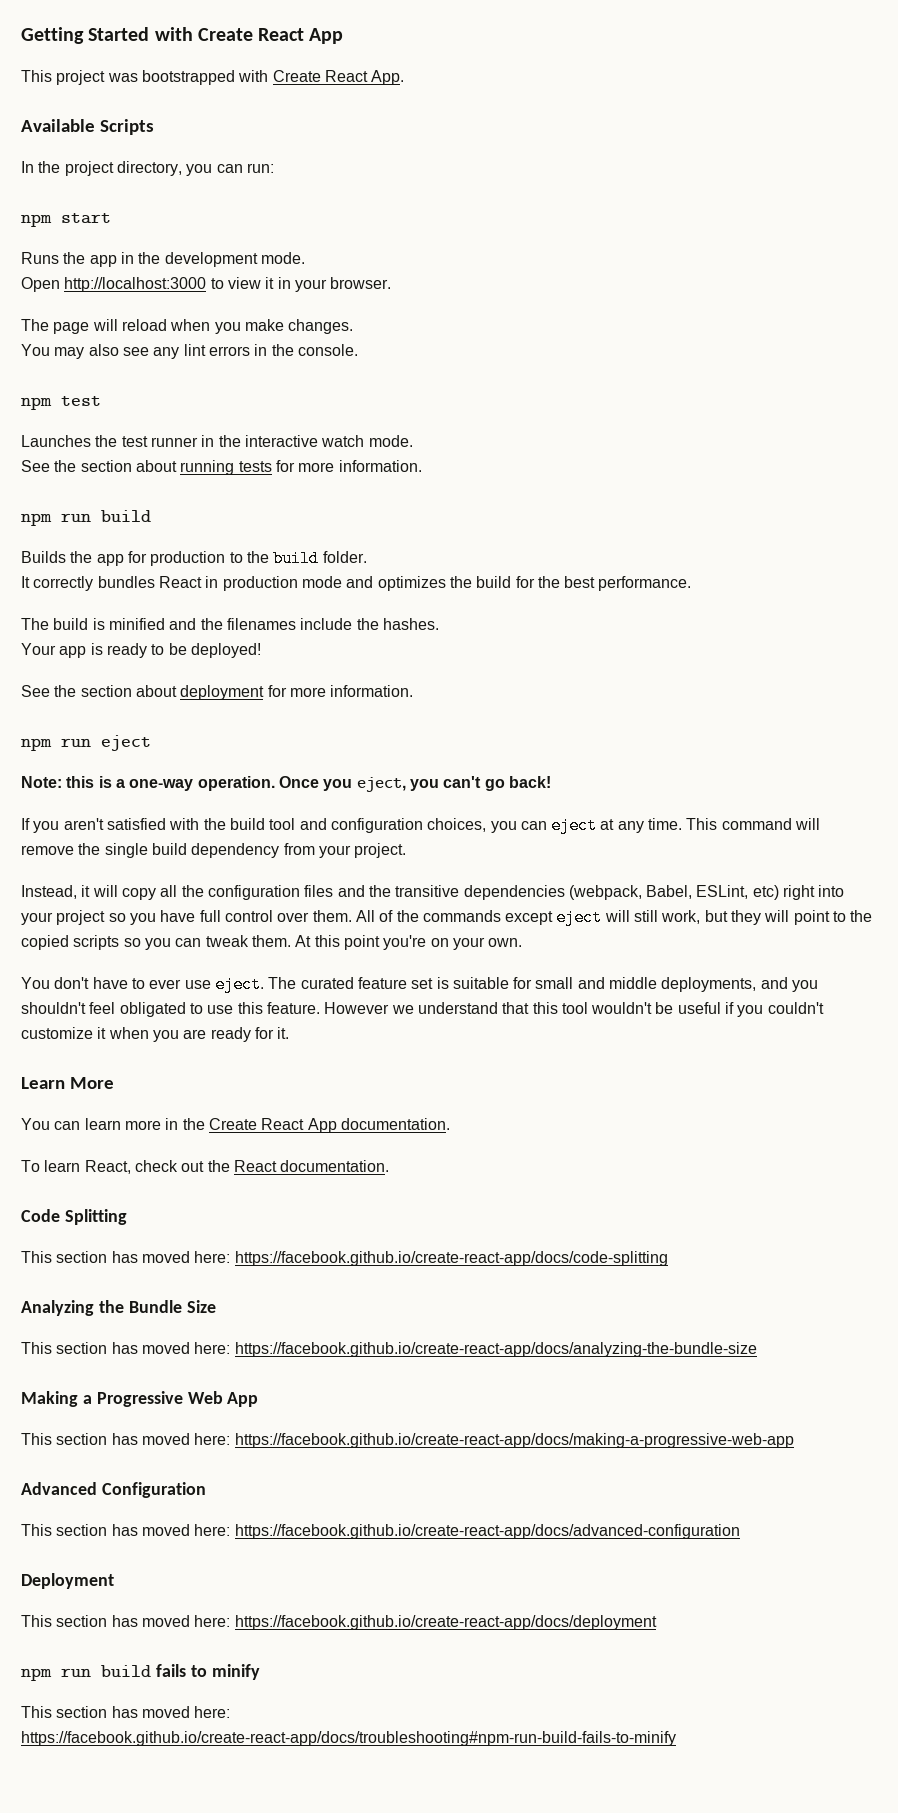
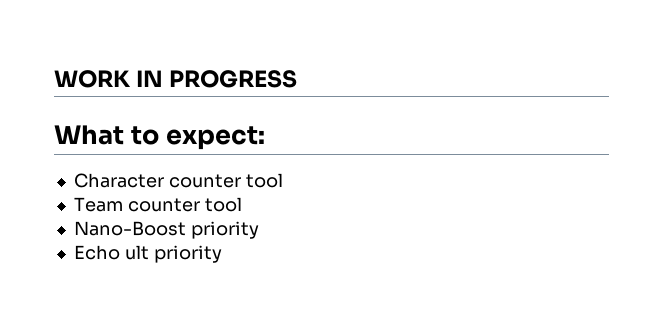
[21,27,344,44] [21,70,405,85] [21,119,154,135] [21,161,274,176] [21,213,111,227] [21,252,305,267] [21,277,392,292] [21,319,354,334] [21,344,358,359] [21,396,101,410] [21,435,413,447] [21,460,422,475] [21,510,151,526] [21,550,367,567] [21,576,692,591] [21,618,439,630] [21,643,261,658] [21,685,414,700] [21,735,151,751] [21,776,551,792] [21,817,821,834] [21,843,407,858] [21,885,845,900] [21,909,873,926] [21,935,523,950] [21,976,819,993] [21,1002,824,1017] [21,1027,290,1042] [21,1077,114,1089] [21,1118,450,1133] [21,1160,390,1174] [21,1209,127,1225] [21,1251,668,1266] [21,1300,216,1316] [21,1342,757,1357] [21,1391,259,1407] [21,1433,794,1448] [21,1482,206,1498] [21,1524,740,1539] [21,1573,114,1589] [21,1615,657,1630] [21,1664,260,1681] [21,1706,231,1718] [21,1731,676,1746] Getting Started with Create React App // This project was bootstrapped with Create React App. // Available Scripts // In the project directory, you can run: // npm start // Runs the app in the development mode. // Open http://localhost:3000 to view it in your browser. // The page will reload when you make changes. // You may also see any lint errors in the console. // npm test // Launches the test runner in the interactive watch mode. // See the section about running tests for more information. // npm run build // Builds the app for production to the build folder. // It correctly bundles React in production mode and optimizes the build for the best performance. // The build is minified and the filenames include the hashes. // Your app is ready to be deployed! // See the section about deployment for more information. // npm run eject // Note: this is a one-way operation. Once you eject, you can't go back! // If you aren't satisfied with the build tool and configuration choices, you can eject at any time. This command will remove the single build dependency from your project. // Instead, it will copy all the configuration files and the transitive dependencies (webpack, Babel, ESLint, etc) right into your project so you have full control over them. All of the commands except eject will still work, but they will point to the copied scripts so you can tweak them. At this point you're on your own. // You don't have to ever use eject. The curated feature set is suitable for small and middle deployments, and you shouldn't feel obligated to use this feature. However we understand that this tool wouldn't be useful if you couldn't customize it when you are ready for it. // Learn More // You can learn more in the Create React App documentation. // To learn React, check out the React documentation. // Code Splitting // This section has moved here: https://facebook.github.io/create-react-app/docs/code-splitting // Analyzing the Bundle Size // This section has moved here: https://facebook.github.io/create-react-app/docs/analyzing-the-bundle-size // Making a Progressive Web App // This section has moved here: https://facebook.github.io/create-react-app/docs/making-a-progressive-web-app // Advanced Configuration // This section has moved here: https://facebook.github.io/create-react-app/docs/advanced-configuration // Deployment // This section has moved here: https://facebook.github.io/create-react-app/docs/deployment // npm run build fails to minify // This section has moved here: https://facebook.github.io/create-react-app/docs/troubleshooting#npm-run-build-fails-to-minify -> [54,70,298,88] [54,125,265,150] [73,173,283,188] [73,197,242,212] [73,221,259,239] [73,245,222,263] WORK IN PROGRESS // What to expect: // Character counter tool // Team counter tool // Nano-Boost priority // Echo ult priority

